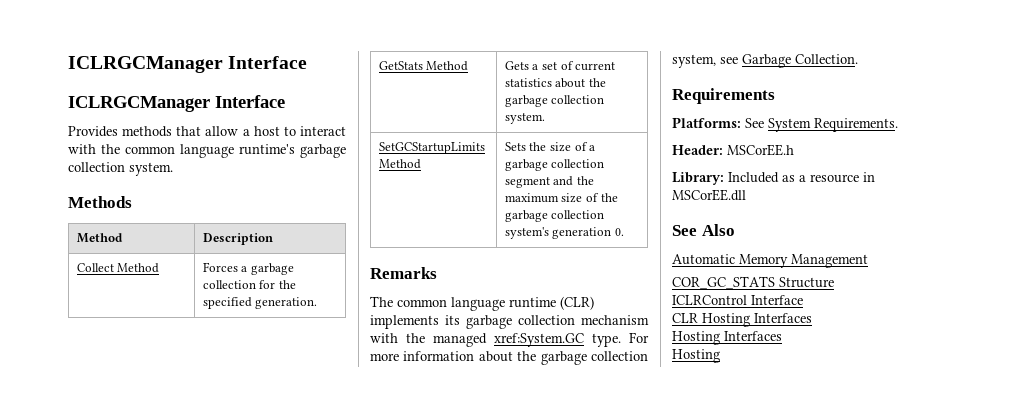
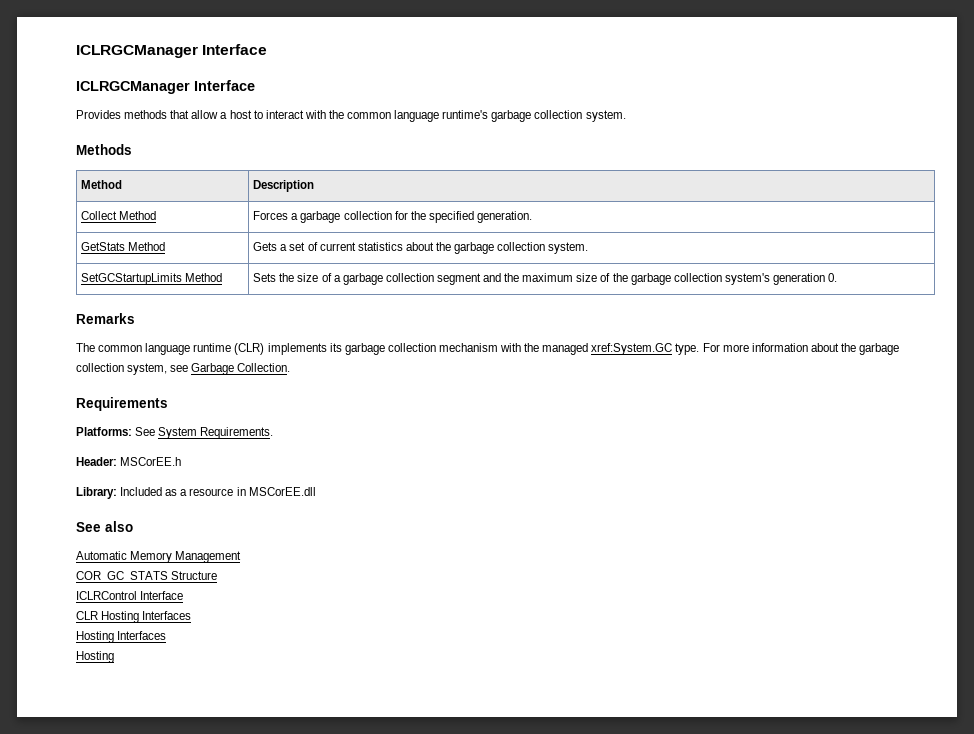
[701,224,735,236] Also -> [105,521,133,532] also

